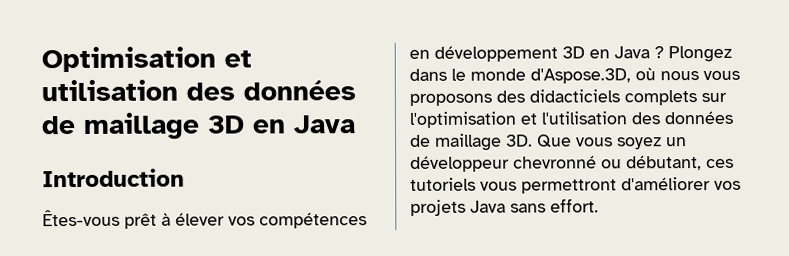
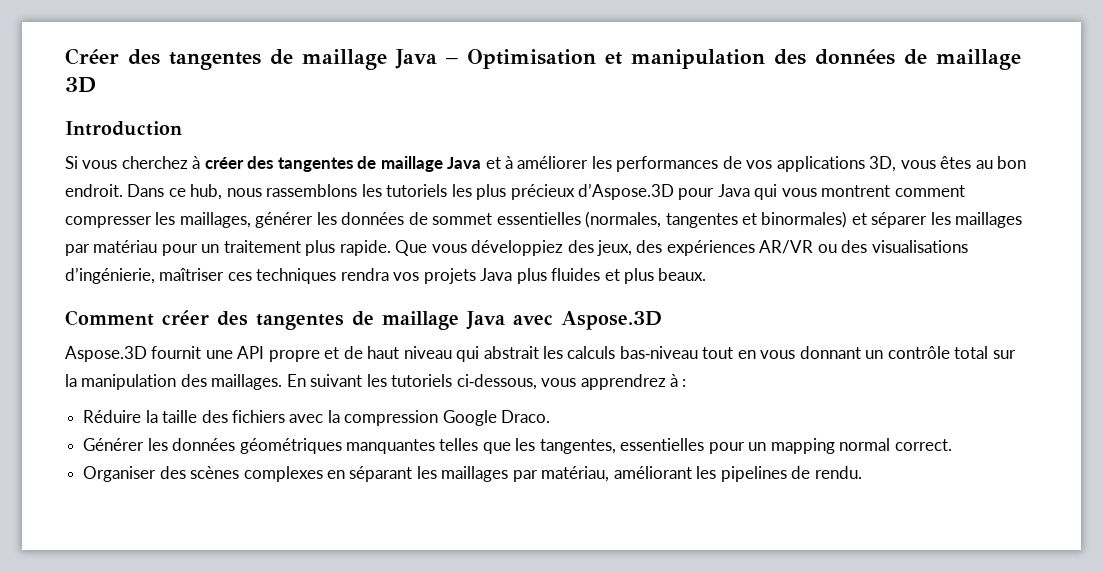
(41, 59) none -> [65,48,458,70] Créer des tangentes de maillage Java –
[41,79,178,102] utilisation -> [631,49,765,69] manipulation
[252,115,356,134] en Java -> (96, 85) none
[42,209,367,229] [409,45,732,63] [409,67,740,84] [409,89,727,106] [409,110,733,128] [410,133,687,151] [410,155,734,172] [410,177,741,194] [410,198,599,216] Êtes-vous prêt à élever vos compétences en développement 3D en Java ? Plongez dans le monde d'Aspose.3D, où nous vous proposons des didacticiels complets sur l'optimisation et l'utilisation des données de maillage 3D. Que vous soyez un développeur chevronné ou débutant, ces tutoriels vous permettront d'améliorer vos projets Java sans effort. -> [65,156,1027,172] [65,183,965,200] [65,211,1023,228] [65,240,968,256] [65,267,707,284] [65,310,662,330] [65,346,1016,362] [65,374,687,390] [83,410,551,426] [83,438,952,454] [83,466,862,482] Si vous cherchez à créer des tangentes de maillage Java et à améliorer les performances de vos applications 3D, vous êtes au bon endroit. Dans ce hub, nous rassemblons les tutoriels les plus précieux d’Aspose.3D pour Java qui vous montrent comment compresser les maillages, générer les données de sommet essentielles (normales, tangentes et binormales) et séparer les maillages par matériau pour un traitement plus rapide. Que vous développiez des jeux, des expériences AR/VR ou des visualisations d’ingénierie, maîtriser ces techniques rendra vos projets Java plus fluides et plus beaux. // Comment créer des tangentes de maillage Java avec Aspose.3D // Aspose.3D fournit une API propre et de haut niveau qui abstrait les calculs bas‑niveau tout en vous donnant un contrôle total sur la manipulation des maillages. En suivant les tutoriels ci‑dessous, vous apprendrez à : // Réduire la taille des fichiers avec la compression Google Draco. // Générer les données géométriques manquantes telles que les tangentes, essentielles pour un mapping normal correct. // Organiser des scènes complexes en séparant les maillages par matériau, améliorant les pipelines de rendu.

